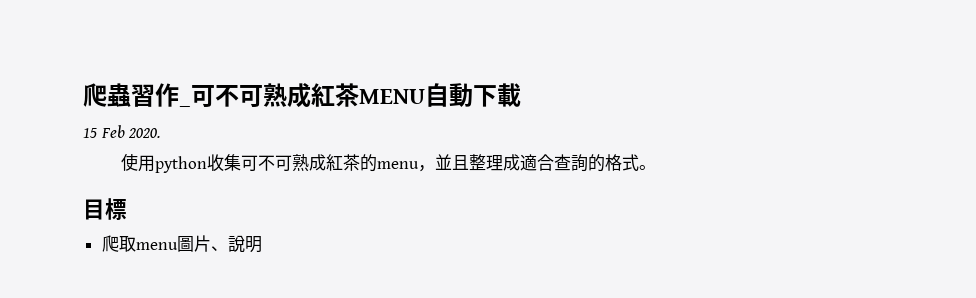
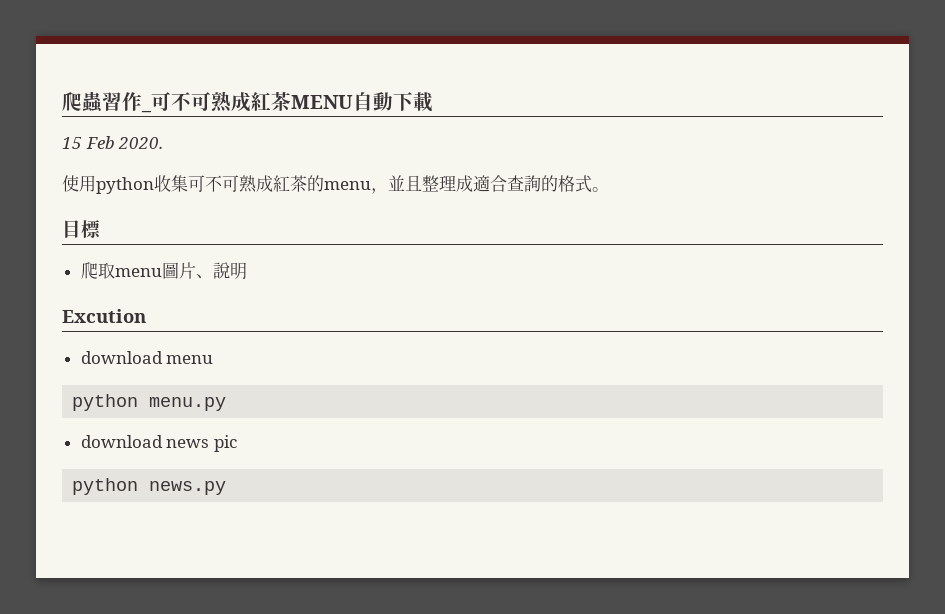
(262, 244) none -> [62,309,146,323] [80,351,214,364] [72,394,227,411] [80,435,237,452] [72,478,227,495] // Excution // download menu // python menu.py // download news pic // python news.py

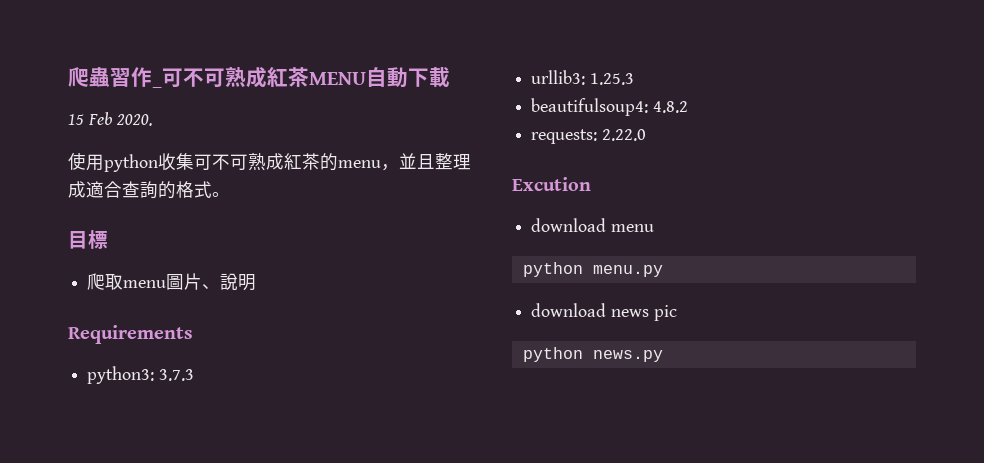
(247, 271) none -> [68,325,193,344] [87,366,194,384] [531,70,634,85] [531,98,688,116] [531,129,646,144] // Requirements // python3: 3.7.3 // urllib3: 1.25.3 // beautifulsoup4: 4.8.2 // requests: 2.22.0

